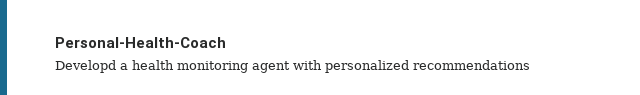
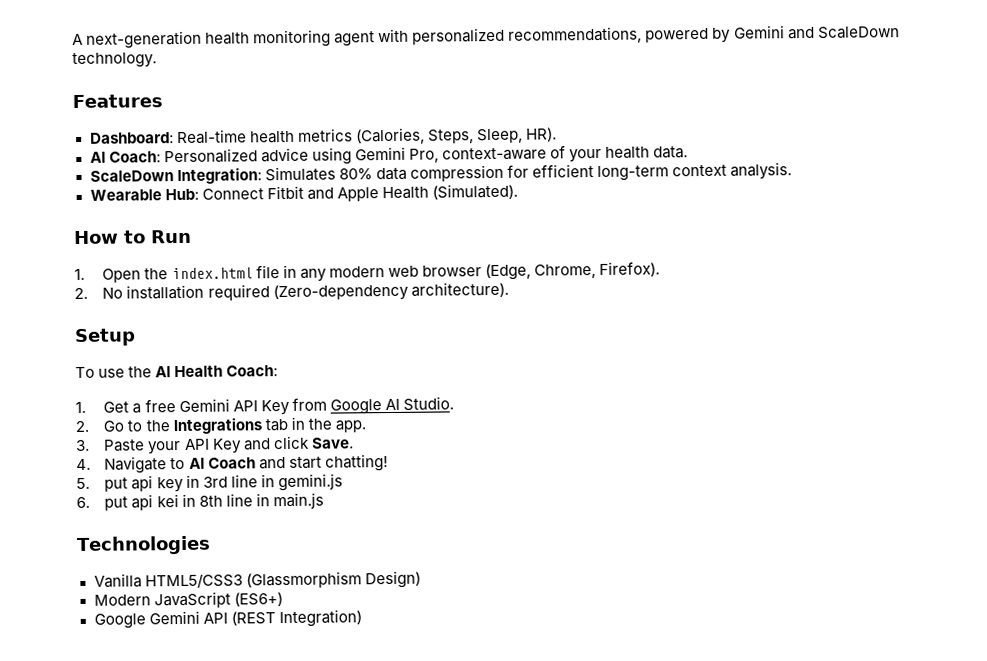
[55,37,226,48] [55,60,128,73] Personal-Health-Coach // Developd a -> [72,30,203,49] A next-generation
[413,60,530,70] recommendations -> [508,25,900,44] [72,52,157,69] [72,94,163,109] [89,127,557,145] [89,145,689,165] [89,162,792,185] [89,183,518,202] [74,229,192,245] [74,261,660,283] [74,281,509,302] [74,328,136,347] [75,365,279,379] [75,396,454,416] [75,416,366,435] [76,435,354,455] [76,454,388,474] [76,473,343,493] [76,492,324,511] [76,535,211,556] [93,570,421,589] [93,591,283,609] [93,609,362,629] recommendations, powered by Gemini and ScaleDown technology. // Features // Dashboard: Real-time health metrics (Calories, Steps, Sleep, HR). // AI Coach: Personalized advice using Gemini Pro, context-aware of your health data. // ScaleDown Integration: Simulates 80% data compression for efficient long-term context analysis. // Wearable Hub: Connect Fitbit and Apple Health (Simulated). // How to Run // 1. Open the index.html file in any modern web browser (Edge, Chrome, Firefox). // 2. No installation required (Zero-dependency architecture). // Setup // To use the AI Health Coach: // 1. Get a free Gemini API Key from Google AI Studio. // 2. Go to the Integrations tab in the app. // 3. Paste your API Key and click Save. // 4. Navigate to AI Coach and start chatting! // 5. put api key in 3rd line in gemini.js // 6. put api kei in 8th line in main.js // Technologies // Vanilla HTML5/CSS3 (Glassmorphism Design) // Modern JavaScript (ES6+) // Google Gemini API (REST Integration)

